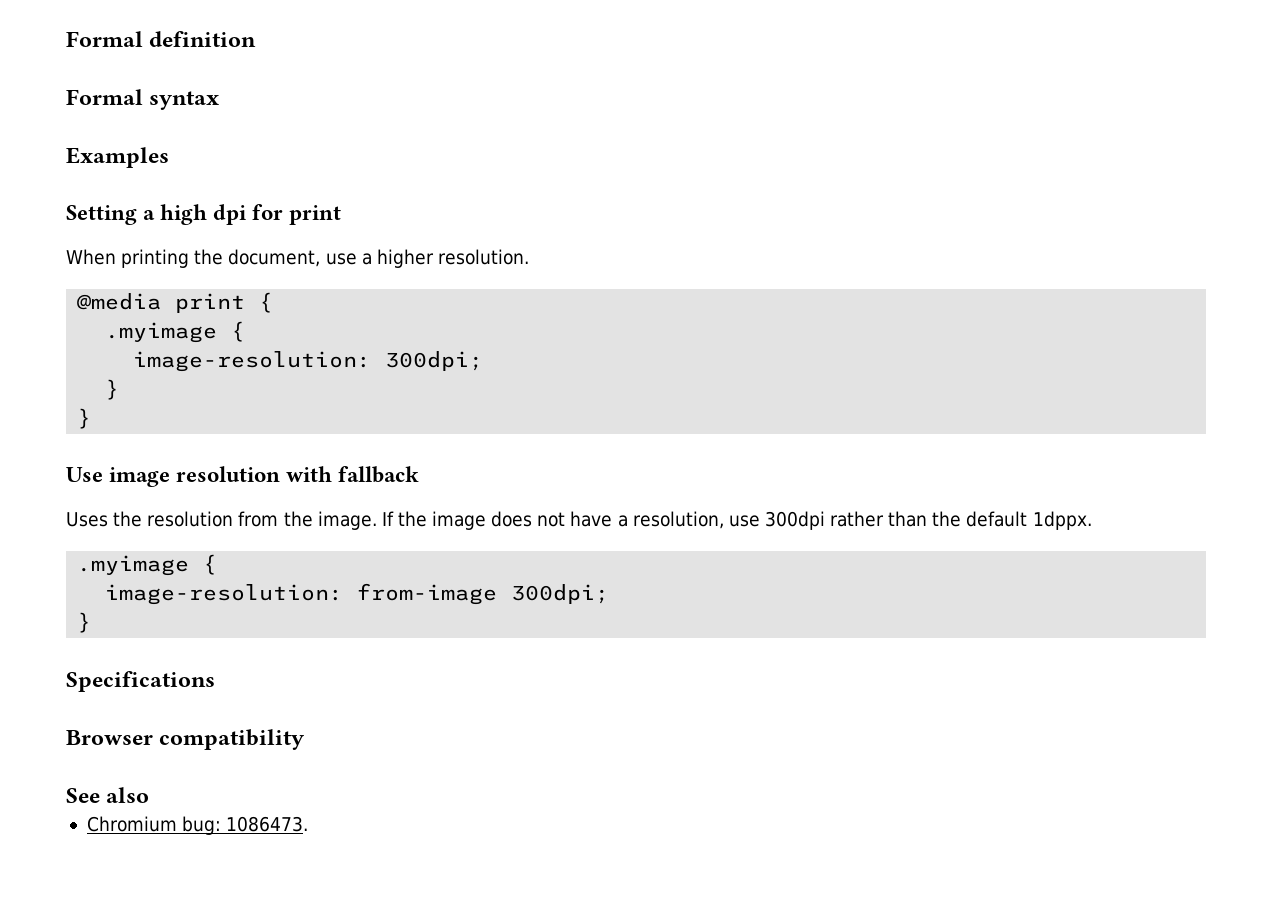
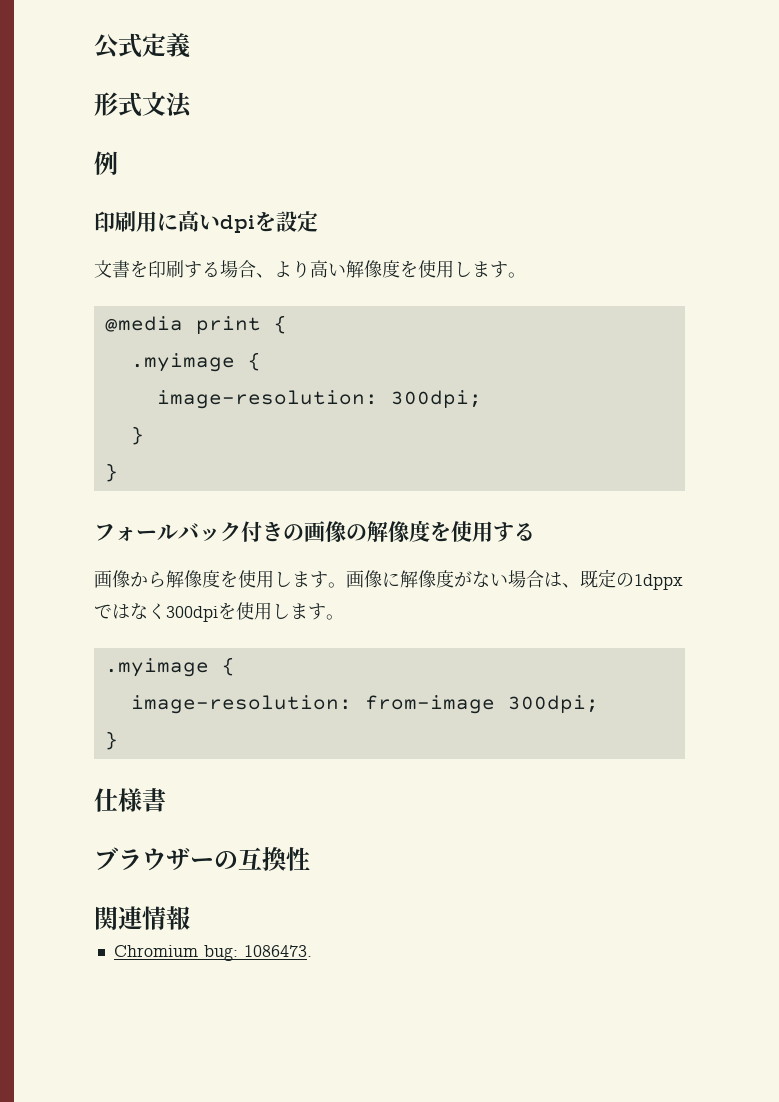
[66,31,257,47] [66,89,220,110] [66,147,169,168] [66,204,342,225] [66,249,529,268] Formal definition // Formal syntax // Examples // Setting a high dpi for print // When printing the document, use a higher resolution. -> [94,33,190,59] [94,92,192,118] [94,151,118,175] [94,210,318,233] [94,260,526,278] 公式定義 // 形式文法 // 例 // 印刷用に高いdpiを設定 // 文書を印刷する場合、より高い解像度を使用します。
[66,466,420,487] [66,511,1092,530] Use image resolution with fallback // Uses the resolution from the image. If the image does not have a resolution, use 300dpi rather than the default 1dppx. -> [94,520,535,543] [94,569,683,590] [94,602,344,622] フォールバック付きの画像の解像度を使用する // 画像から解像度を使用します。画像に解像度がない場合は、既定の1dppxではなく300dpiを使用します。
[66,671,215,692] [66,729,306,750] [66,787,150,803] Specifications // Browser compatibility // See also -> [94,788,166,812] [94,847,310,871] [94,906,190,930] 仕様書 // ブラウザーの互換性 // 関連情報

